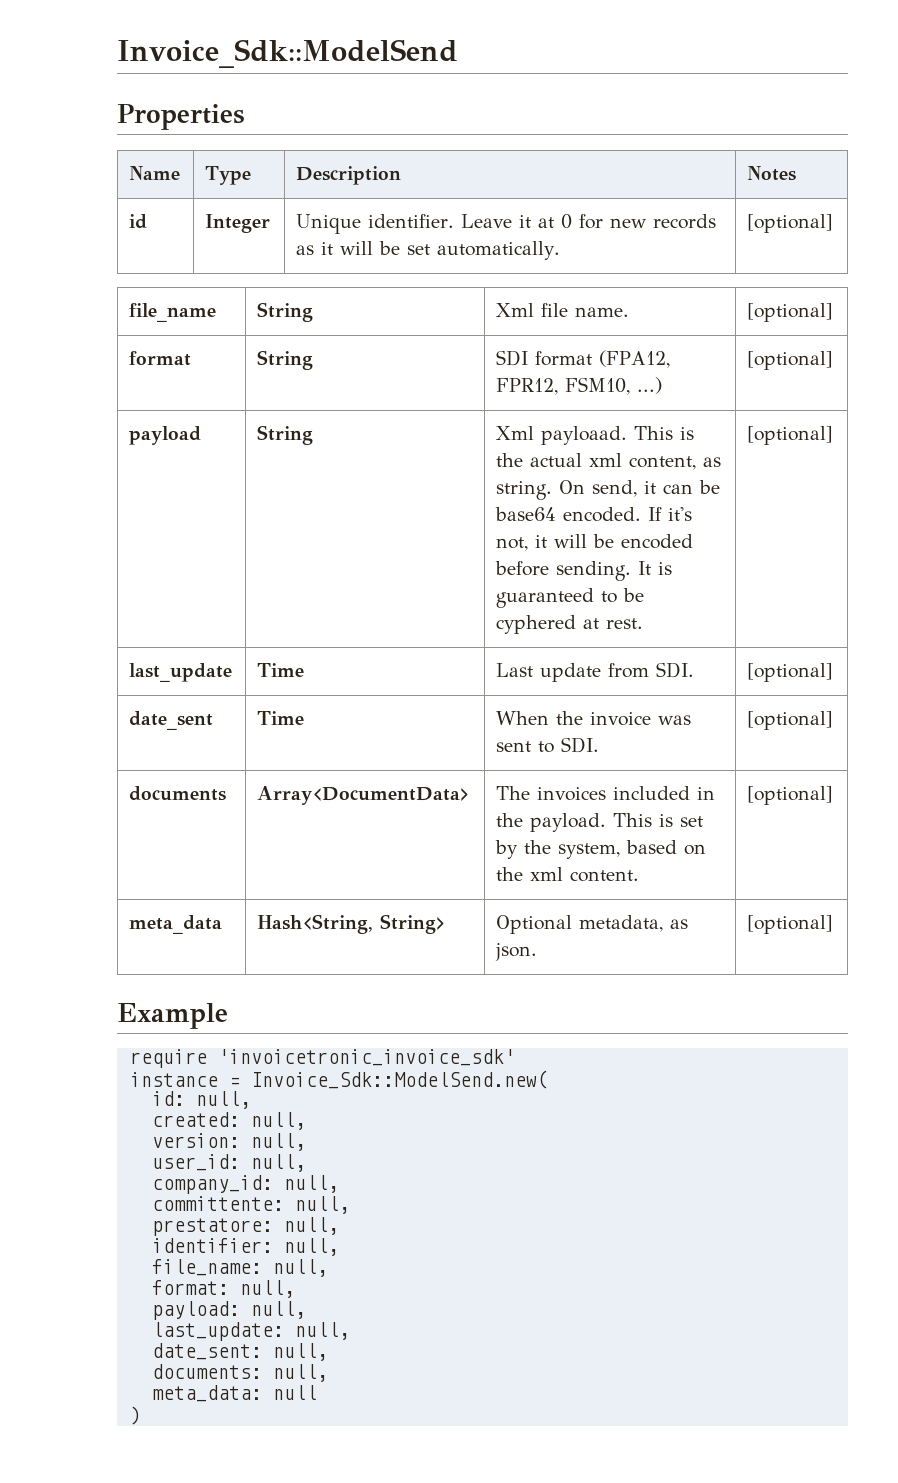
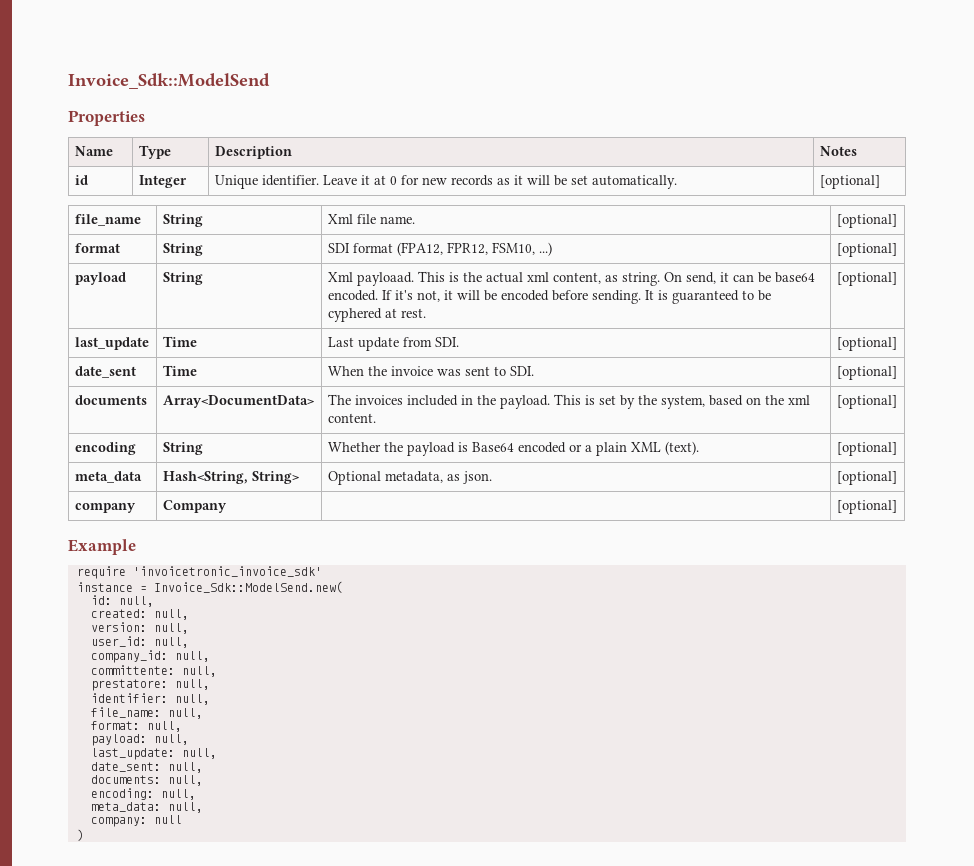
(834, 795) none -> [74,442,136,455] [162,442,203,455] [327,441,699,456] [836,442,897,456] // encoding | String | Whether the payload is Base64 encoded or a plain XML (text). | [optional]
(834, 924) none -> [74,503,136,513] [162,500,227,513] [836,500,897,514] // company | Company | | [optional]
(328, 1373) none -> [90,788,196,800] // encoding: null,
(262, 1393) none -> [167,802,203,813] [90,817,147,827] null, // company:

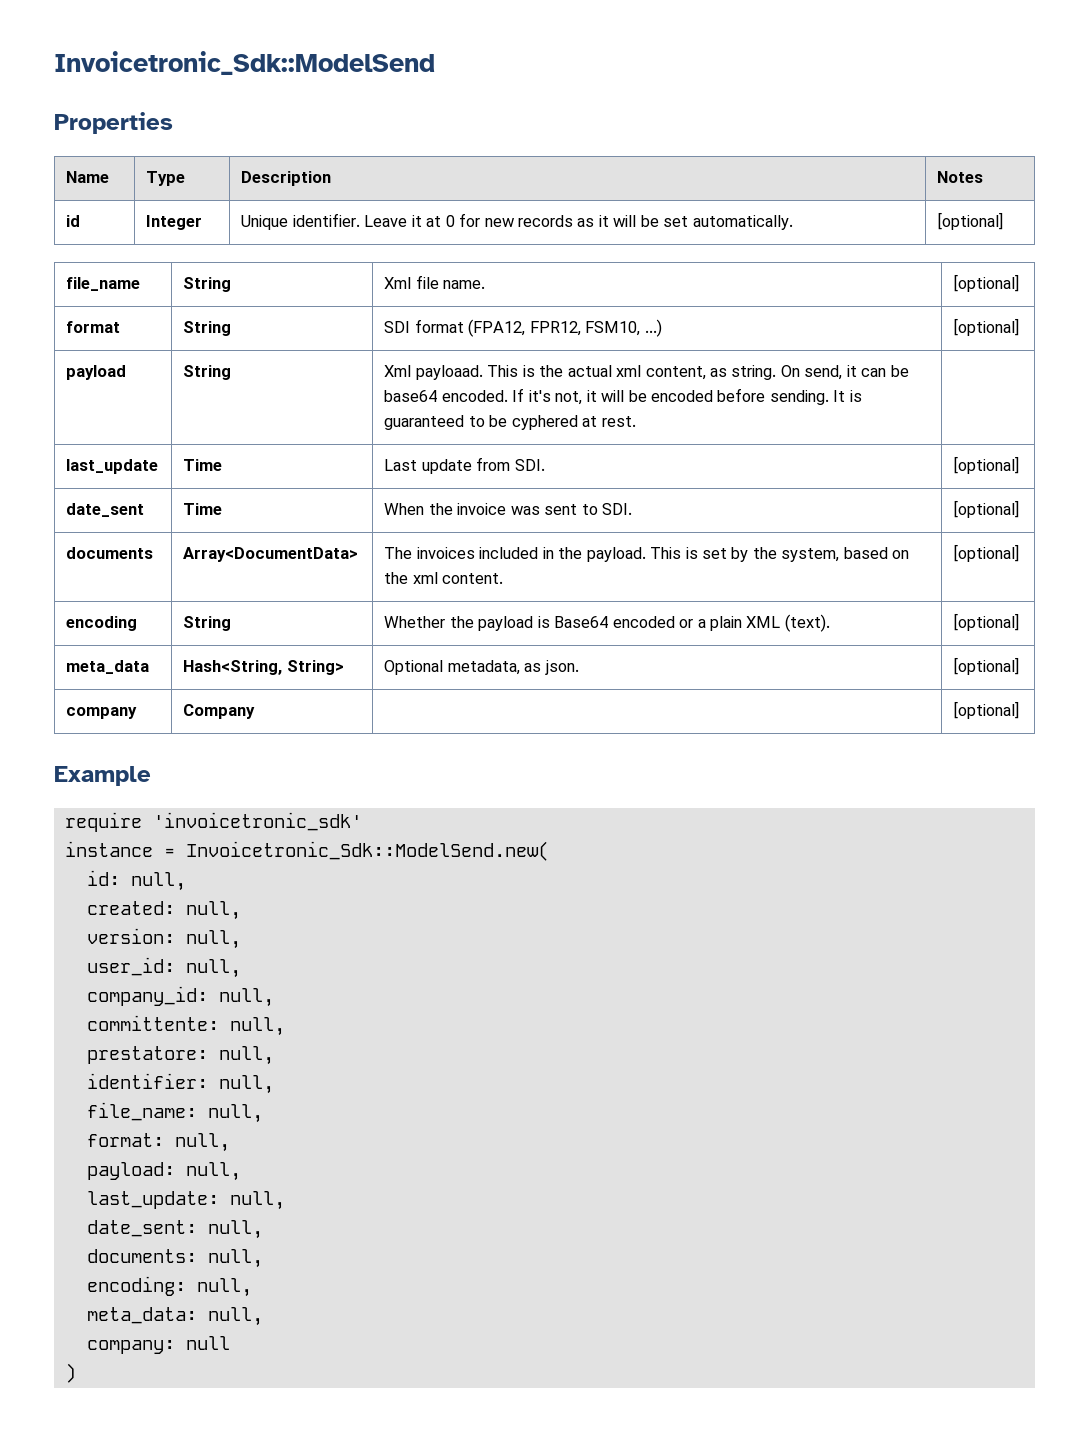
[68,73,270,89] Invoice_Sdk::ModelSend -> [54,51,435,75] Invoicetronic_Sdk::ModelSend
[836,272,897,286] [optional] -> (636, 421) none
[132,566,322,577] 'invoicetronic_invoice_sdk' -> [153,812,363,831] 'invoicetronic_sdk'
[153,581,343,593] Invoice_Sdk::ModelSend.new( -> [186,841,550,861] Invoicetronic_Sdk::ModelSend.new(

